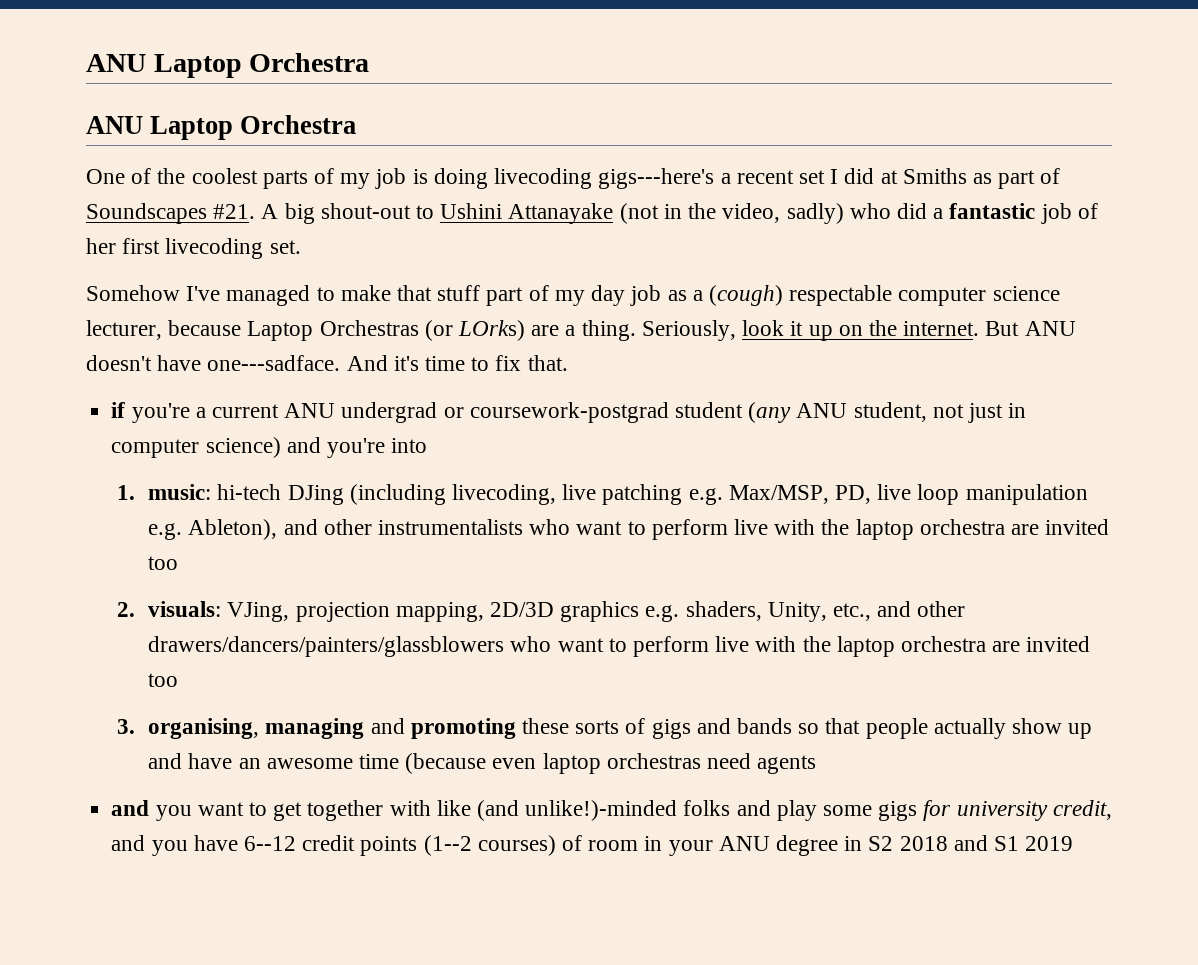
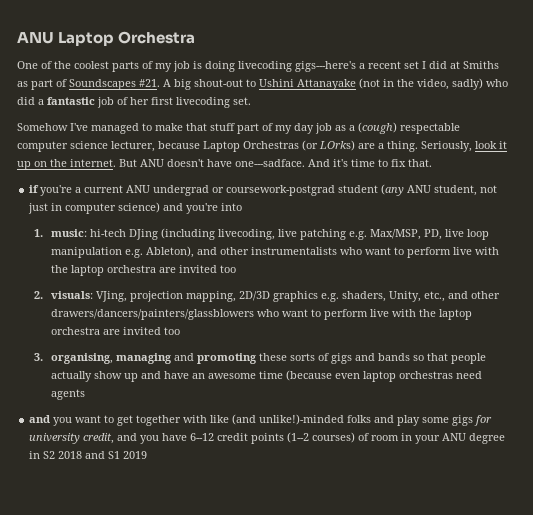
[86,53,370,78] [86,115,357,140] ANU Laptop Orchestra // ANU Laptop Orchestra -> [17,31,196,46] ANU Laptop Orchestra

